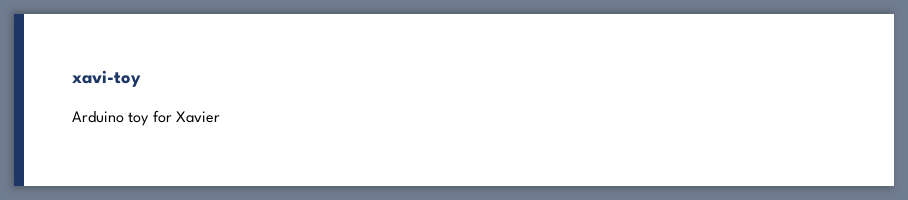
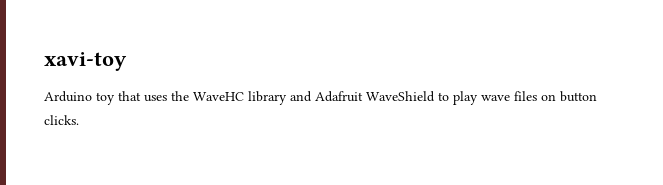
[152,110,220,123] for Xavier -> [118,91,597,105] [44,115,79,125] that uses the WaveHC library and Adafruit WaveShield to play wave files on button clicks.

